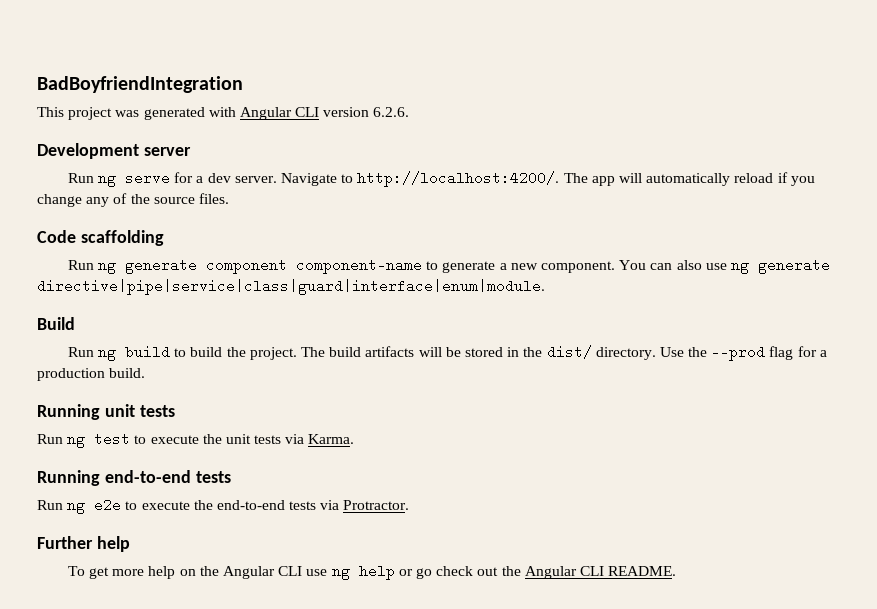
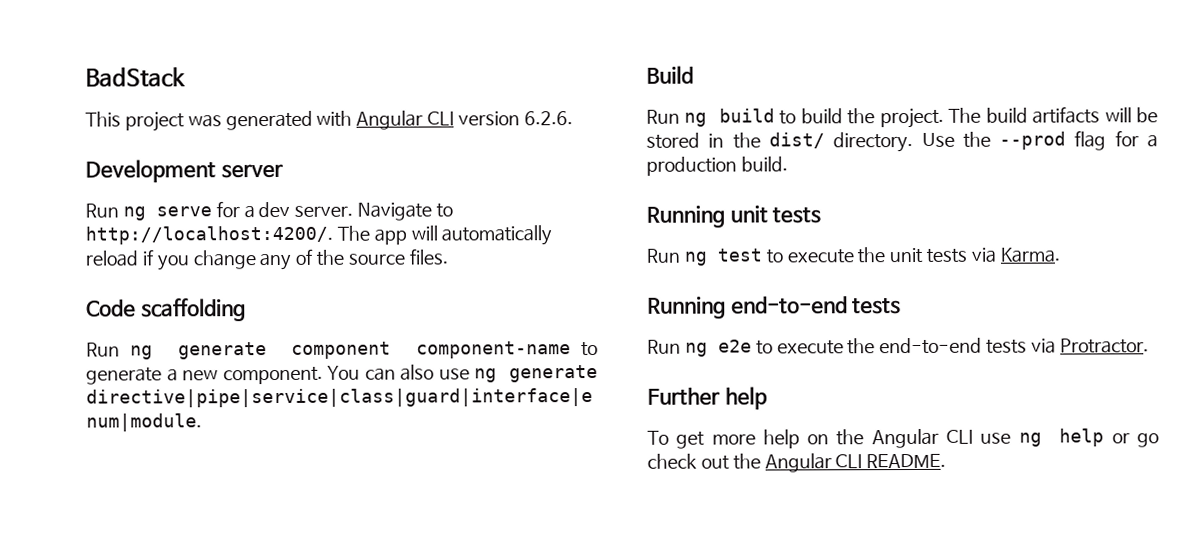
[37,76,243,93] BadBoyfriendIntegration -> [85,67,186,88] BadStack

